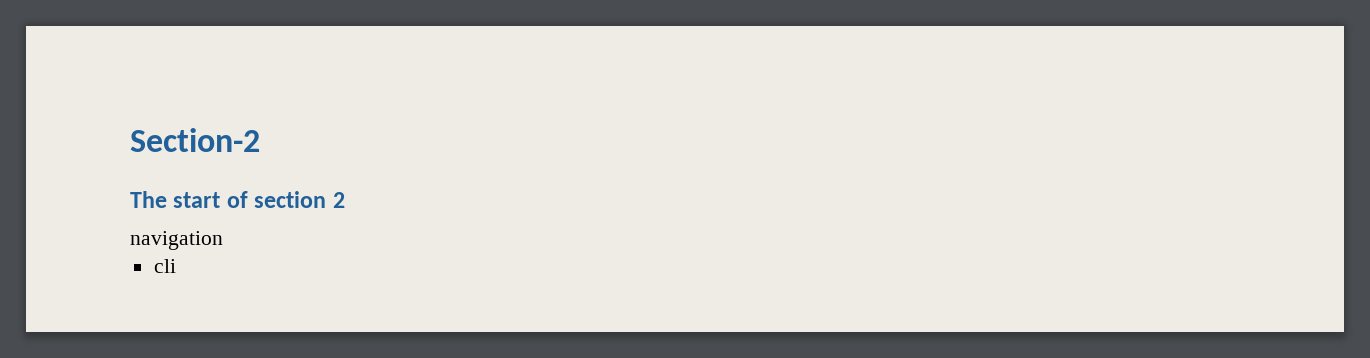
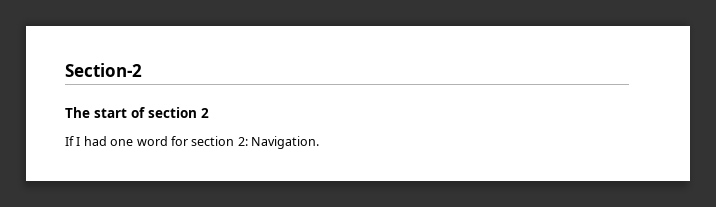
[130,231,223,250] [153,259,176,273] navigation // cli -> [65,136,319,149] If I had one word for section 2: Navigation.

